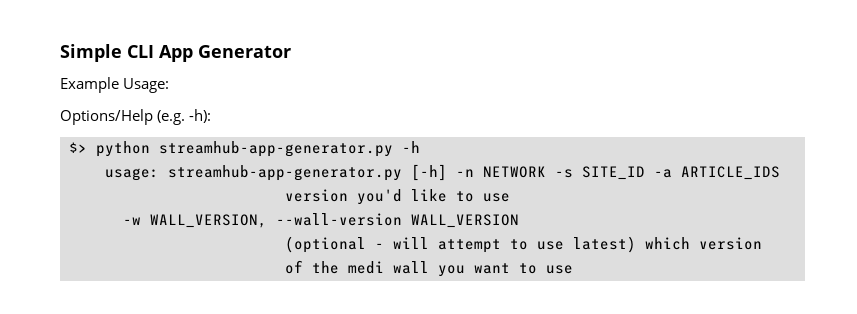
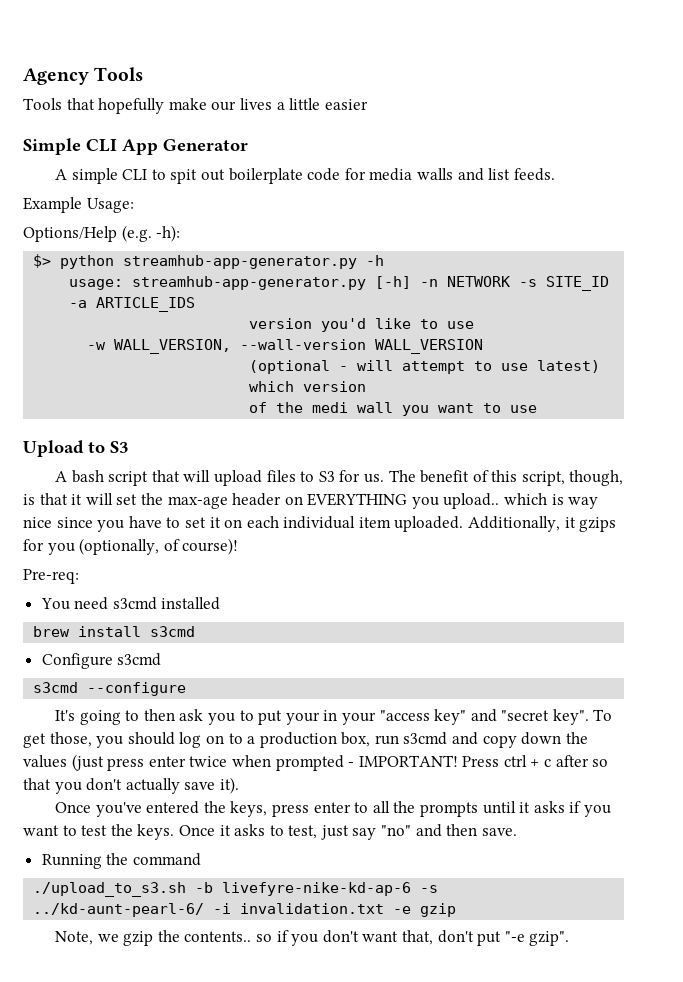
[60,44,291,62] Simple CLI App Generator -> [23,67,144,85] [23,98,368,114] [23,138,248,155] [55,168,555,184] Agency Tools // Tools that hopefully make our lives a little easier // Simple CLI App Generator // A simple CLI to spit out boilerplate code for media walls and list feeds.
(573, 269) none -> [23,440,129,457] [55,470,624,486] [23,493,599,509] [23,516,617,532] [23,538,239,555] [23,569,79,584] [40,597,221,610] [33,626,196,637] [41,653,162,669] [33,682,187,696] [55,709,613,725] [23,732,588,748] [23,754,609,771] [23,777,239,794] [55,801,611,817] [23,824,517,840] [41,853,201,869] [33,882,439,897] [33,903,457,917] [55,930,570,946] // Upload to S3 // A bash script that will upload files to S3 for us. The benefit of this script, though, is that it will set the max-age header on EVERYTHING you upload.. which is way nice since you have to set it on each individual item uploaded. Additionally, it gzips for you (optionally, of course)! // Pre-req: // You need s3cmd installed // brew install s3cmd // Configure s3cmd // s3cmd --configure // It's going to then ask you to put your in your "access key" and "secret key". To get those, you should log on to a production box, run s3cmd and copy down the values (just press enter twice when prompted - IMPORTANT! Press ctrl + c after so that you don't actually save it). // Once you've entered the keys, press enter to all the prompts until it asks if you want to test the keys. Once it asks to test, just say "no" and then save. // Running the command // ./upload_to_s3.sh -b livefyre-nike-kd-ap-6 -s ../kd-aunt-pearl-6/ -i invalidation.txt -e gzip // Note, we gzip the contents.. so if you don't want that, don't put "-e gzip".

